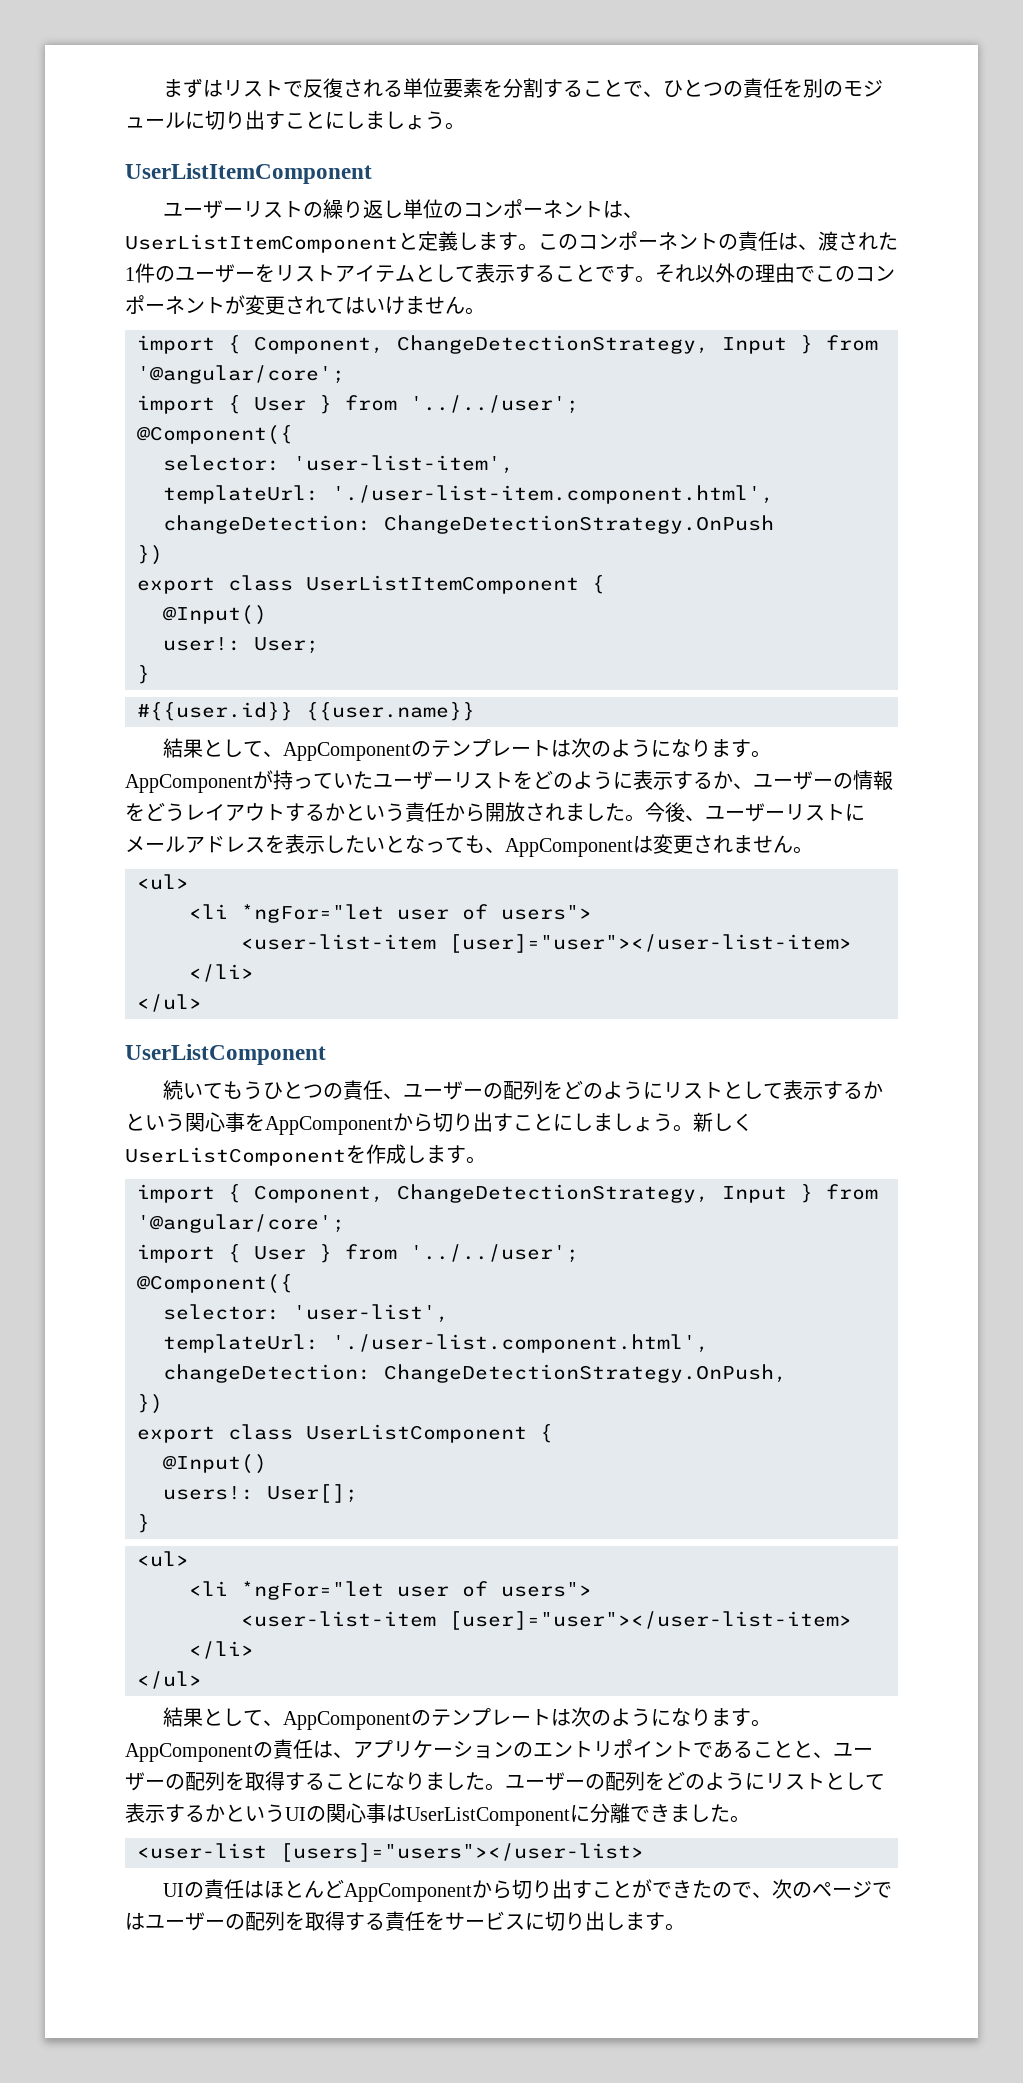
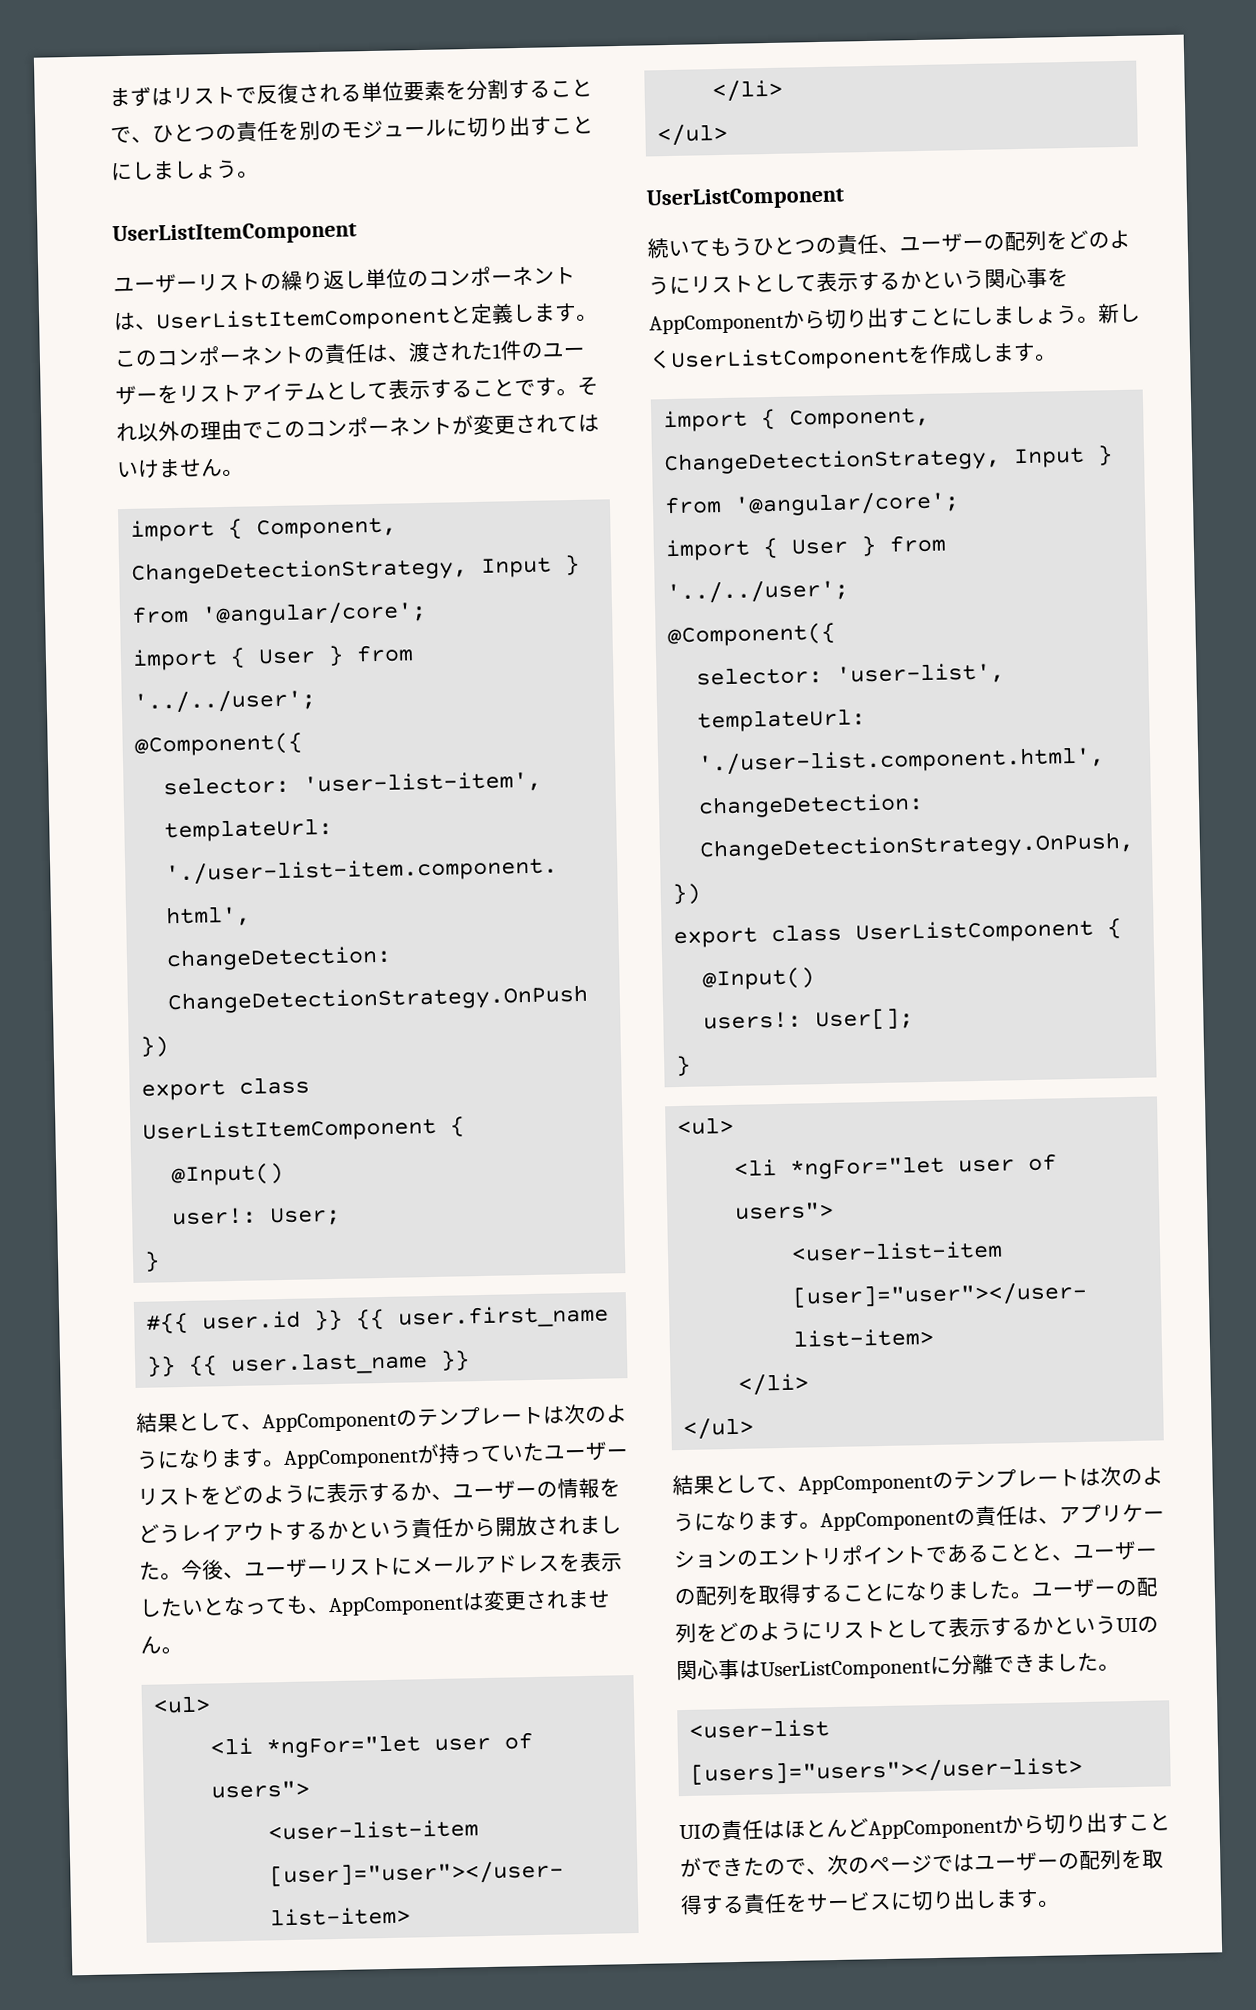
[137,702,475,721] #{{user.id}} {{user.name}} -> [146,1304,610,1334] [146,1350,471,1377] #{{ user.id }} {{ user.first_name }} {{ user.last_name }}

